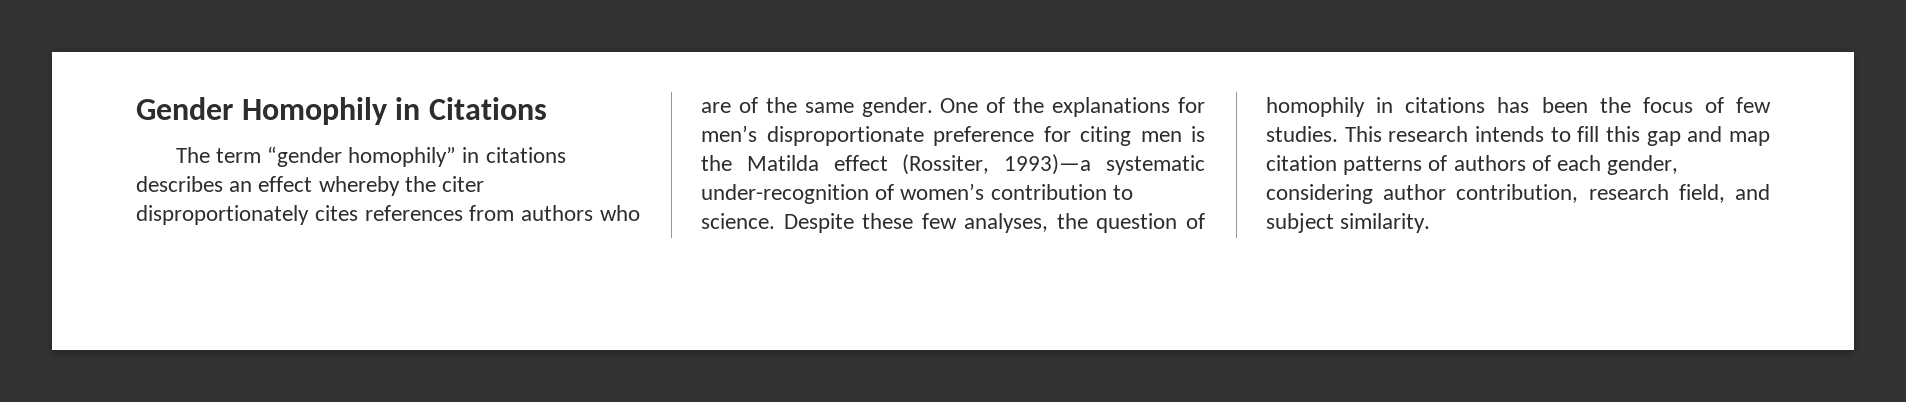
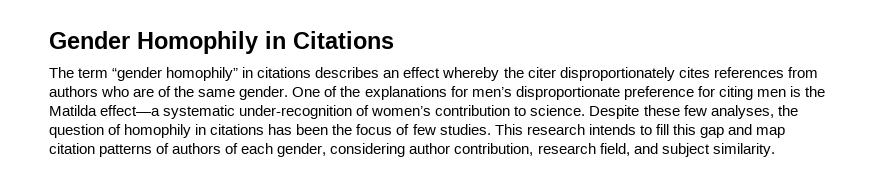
[833,154,1092,175] effect (Rossiter, 1993)—a -> [100,105,161,116] effect—a

